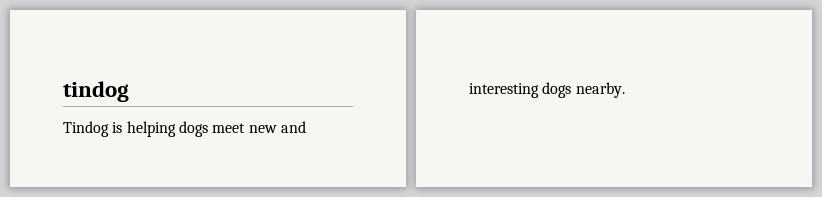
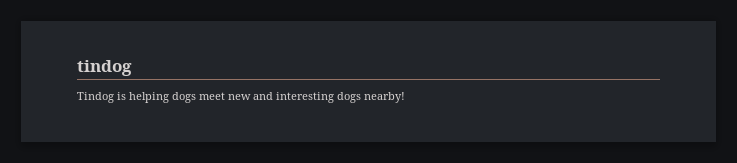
[575,82,625,98] nearby. -> [364,92,405,103] nearby!

